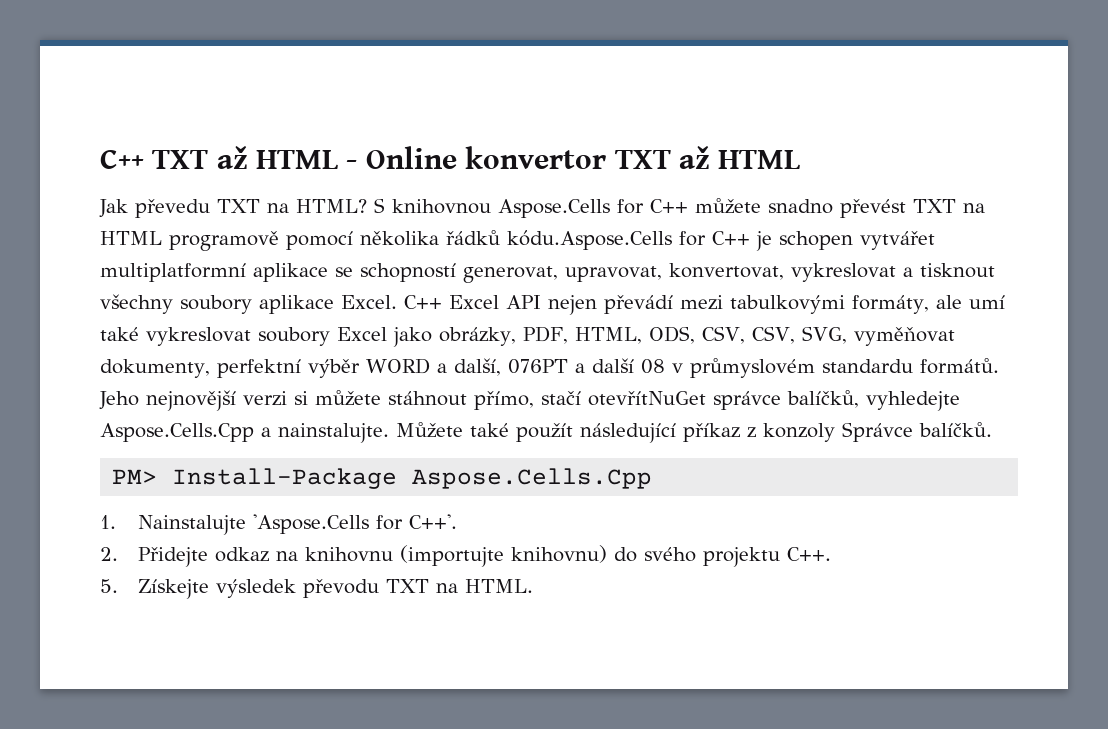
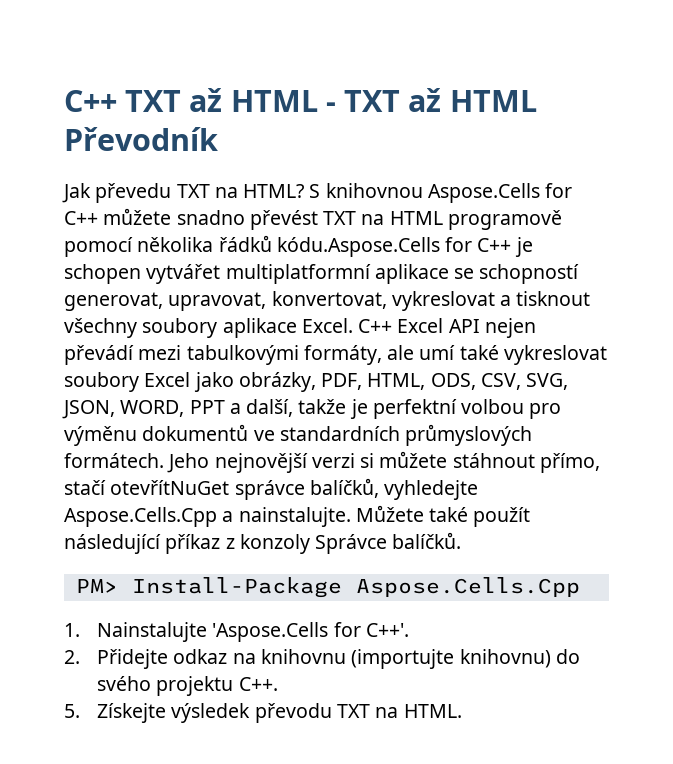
[365,146,801,169] Online konvertor TXT až HTML -> [344,88,537,112] [64,127,218,151] TXT až HTML Převodník
[751,326,955,346] [100,358,999,378] CSV, SVG, vyměňovat dokumenty, perfektní výběr WORD a další, 076PT a další 08 v průmyslovém standardu formátů. -> [526,373,569,390] [62,399,562,419] [64,424,533,446] [64,453,164,468] SVG, JSON, WORD, PPT a další, takže je perfektní volbou pro výměnu dokumentů ve standardních průmyslových formátech.

